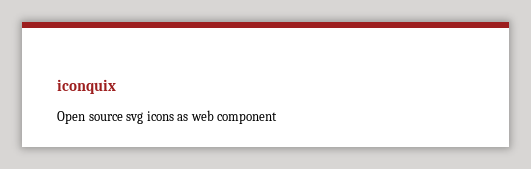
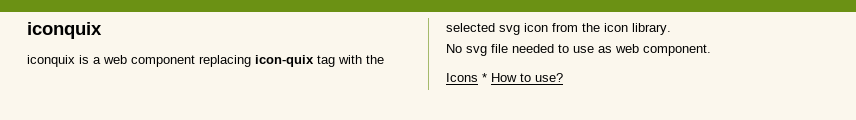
[57,110,278,124] Open source svg icons as web component -> [27,55,384,67] [446,23,671,35] [446,44,711,56] [446,73,563,82] iconquix is a web component replacing icon-quix tag with the selected svg icon from the icon library. // No svg file needed to use as web component. // Icons * How to use?

